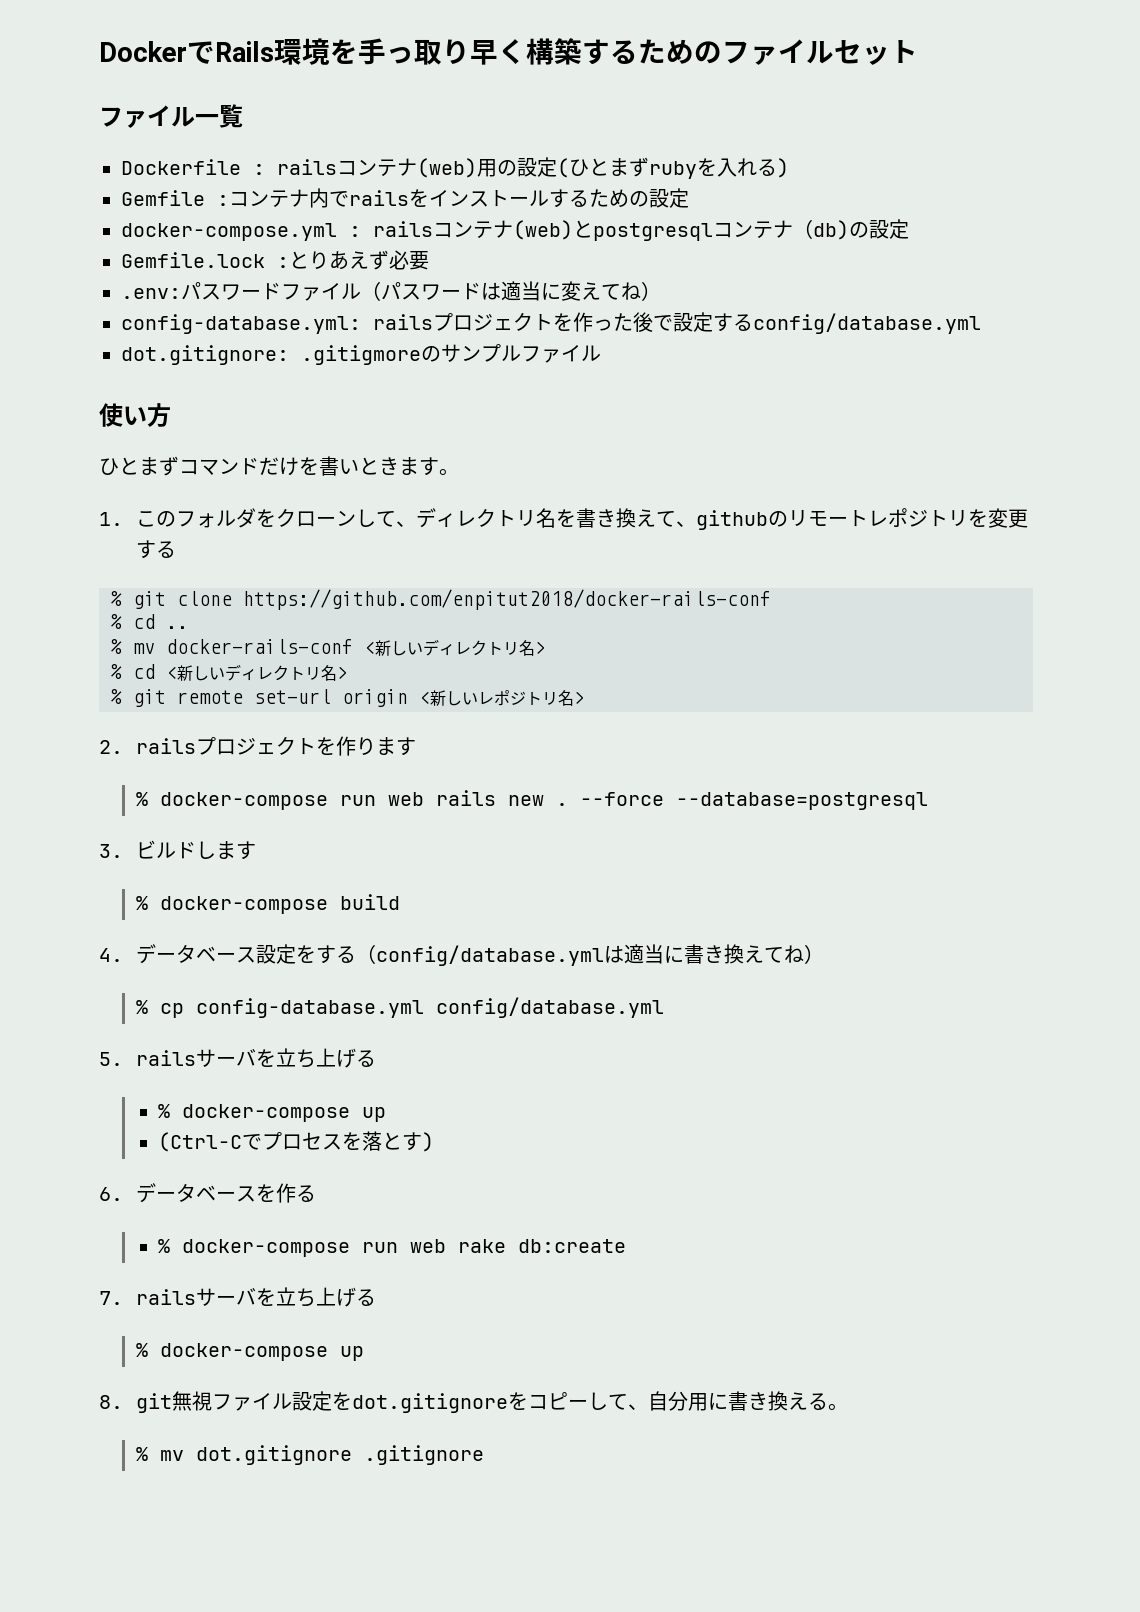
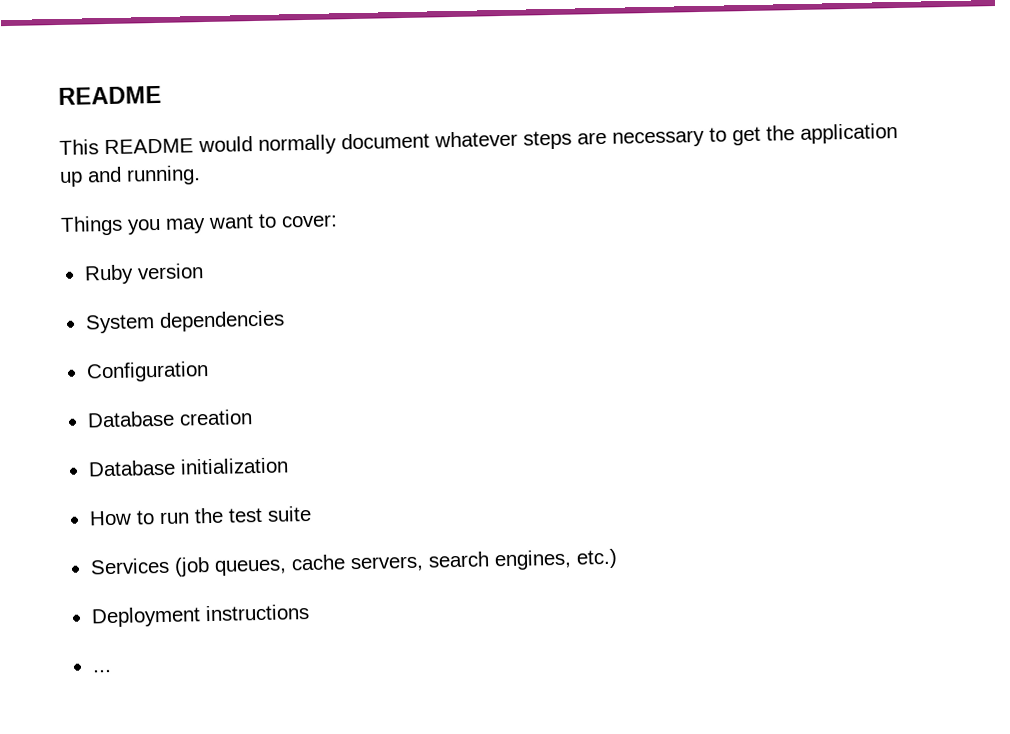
[99,38,918,65] [99,104,243,128] [121,157,789,179] [121,188,689,208] [121,219,909,241] [121,250,429,270] [121,281,661,301] [121,312,981,334] [121,344,601,365] [99,403,171,427] [99,456,459,476] [99,508,1029,530] [136,540,177,559] [111,589,771,610] [111,614,188,629] [111,639,546,656] [111,664,348,681] [111,689,585,707] [99,736,417,756] [136,790,929,810] [99,840,257,860] [136,894,401,914] [99,944,825,966] [136,997,665,1018] [99,1048,377,1068] [158,1104,387,1122] [158,1131,435,1152] [99,1183,317,1203] [158,1239,627,1257] [99,1287,377,1307] [136,1343,365,1361] [99,1391,849,1413] [136,1445,485,1465] DockerでRails環境を手っ取り早く構築するためのファイルセット // ファイル一覧 // Dockerfile : railsコンテナ(web)用の設定(ひとまずrubyを入れる) // Gemfile :コンテナ内でrailsをインストールするための設定 // docker-compose.yml : railsコンテナ(web)とpostgresqlコンテナ（db)の設定 // Gemfile.lock :とりあえず必要 // .env:パスワードファイル（パスワードは適当に変えてね） // config-database.yml: railsプロジェクトを作った後で設定するconfig/database.yml // dot.gitignore: .gitigmoreのサンプルファイル // 使い方 // ひとまずコマンドだけを書いときます。 // 1.このフォルダをクローンして、ディレクトリ名を書き換えて、githubのリモートレポジトリを変更する // % git clone https://github.com/enpitut2018/docker-rails-conf // % cd .. // % mv docker-rails-conf <新しいディレクトリ名> // % cd <新しいディレクトリ名> // % git remote set-url origin <新しいレポジトリ名> // 2. railsプロジェクトを作ります // % docker-compose run web rails new . --force --database=postgresql // 3.ビルドします // % docker-compose build // 4.データベース設定をする（config/database.ymlは適当に書き換えてね） // % cp config-database.yml config/database.yml // 5. railsサーバを立ち上げる // % docker-compose up // (Ctrl-Cでプロセスを落とす) // 6.データベースを作る // % docker-compose run web rake db:create // 7. railsサーバを立ち上げる // % docker-compose up // 8. git無視ファイル設定をdot.gitignoreをコピーして、自分用に書き換える。 // % mv dot.gitignore .gitignore -> [58,85,162,105] [59,123,898,155] [59,165,201,187] [60,213,338,236] [83,263,204,285] [84,310,285,334] [85,361,209,383] [86,409,253,428] [87,457,289,477] [88,505,312,526] [89,548,618,577] [90,604,310,628] [92,669,112,673] README // This README would normally document whatever steps are necessary to get the application up and running. // Things you may want to cover: // Ruby version // System dependencies // Configuration // Database creation // Database initialization // How to run the test suite // Services (job queues, cache servers, search engines, etc.) // Deployment instructions // ...

